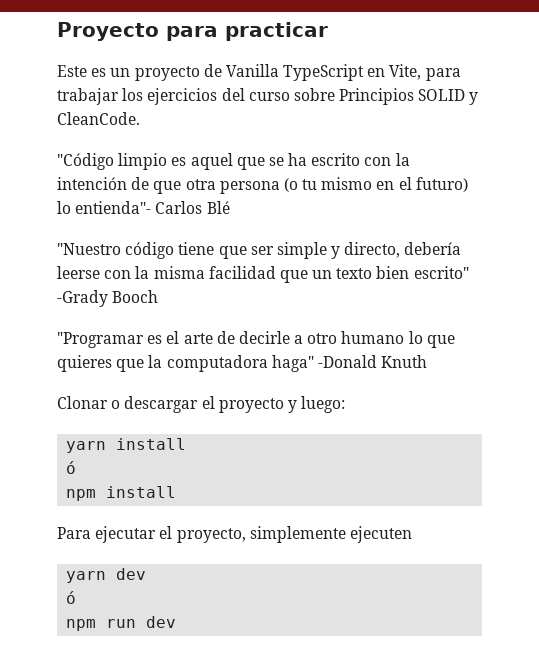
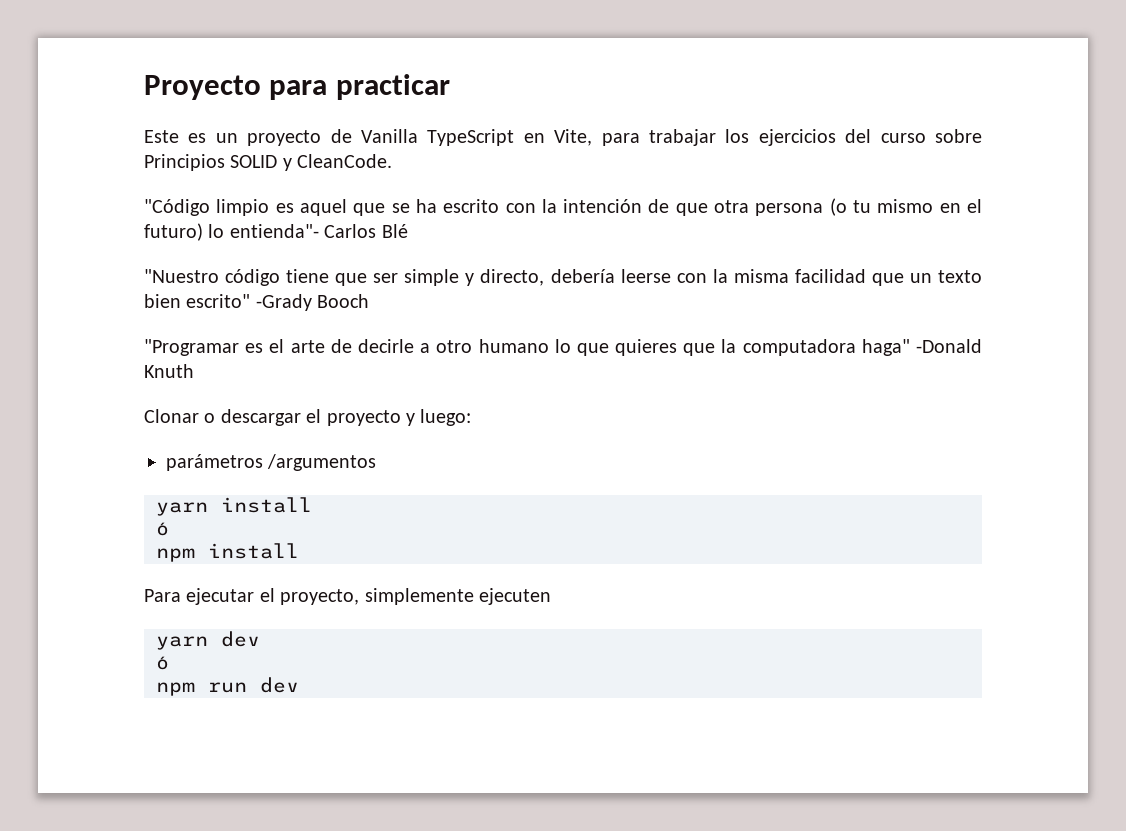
(346, 404) none -> [166,454,377,471] // parámetros /argumentos

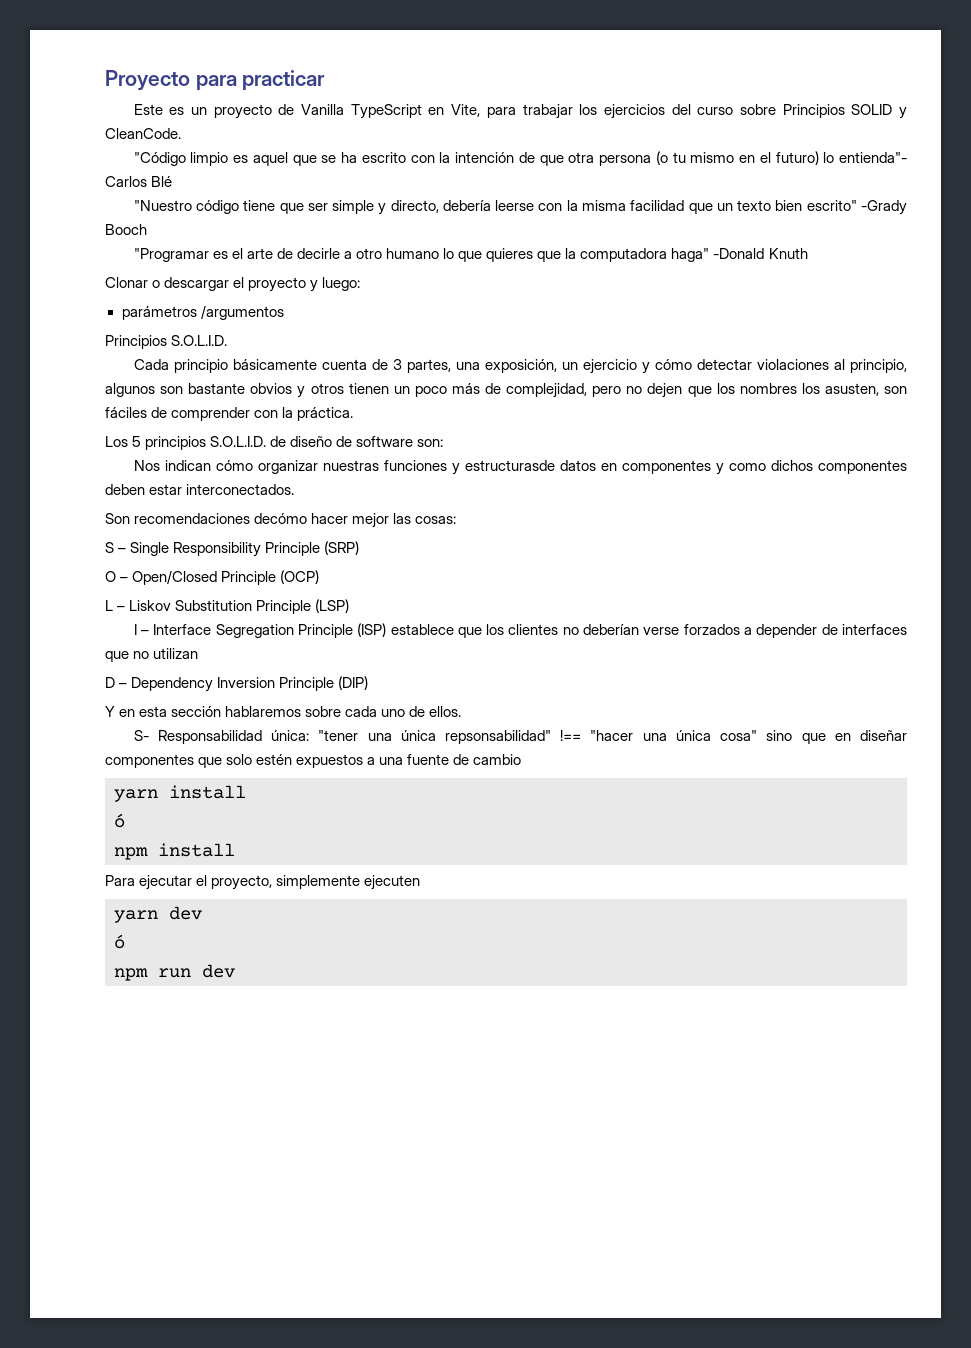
(377, 462) none -> [105,335,228,349] [133,359,908,374] [105,383,908,398] [105,407,354,421] [105,436,444,450] [133,460,907,475] [105,484,295,495] [105,513,457,528] [105,541,360,557] [105,570,320,585] [105,599,350,614] [133,623,908,638] [105,648,199,662] [105,676,369,692] [105,706,462,717] [133,730,907,744] [105,754,522,768] // Principios S.O.L.I.D. // Cada principio básicamente cuenta de 3 partes, una exposición, un ejercicio y cómo detectar violaciones al principio, algunos son bastante obvios y otros tienen un poco más de complejidad, pero no dejen que los nombres los asusten, son fáciles de comprender con la práctica. // Los 5 principios S.O.L.I.D. de diseño de software son: // Nos indican cómo organizar nuestras funciones y estructurasde datos en componentes y como dichos componentes deben estar interconectados. // Son recomendaciones decómo hacer mejor las cosas: // S – Single Responsibility Principle (SRP) // O – Open/Closed Principle (OCP) // L – Liskov Substitution Principle (LSP) // I – Interface Segregation Principle (ISP) establece que los clientes no deberían verse forzados a depender de interfaces que no utilizan // D – Dependency Inversion Principle (DIP) // Y en esta sección hablaremos sobre cada uno de ellos. // S- Responsabilidad única: "tener una única repsonsabilidad" !== "hacer una única cosa" sino que en diseñar componentes que solo estén expuestos a una fuente de cambio

